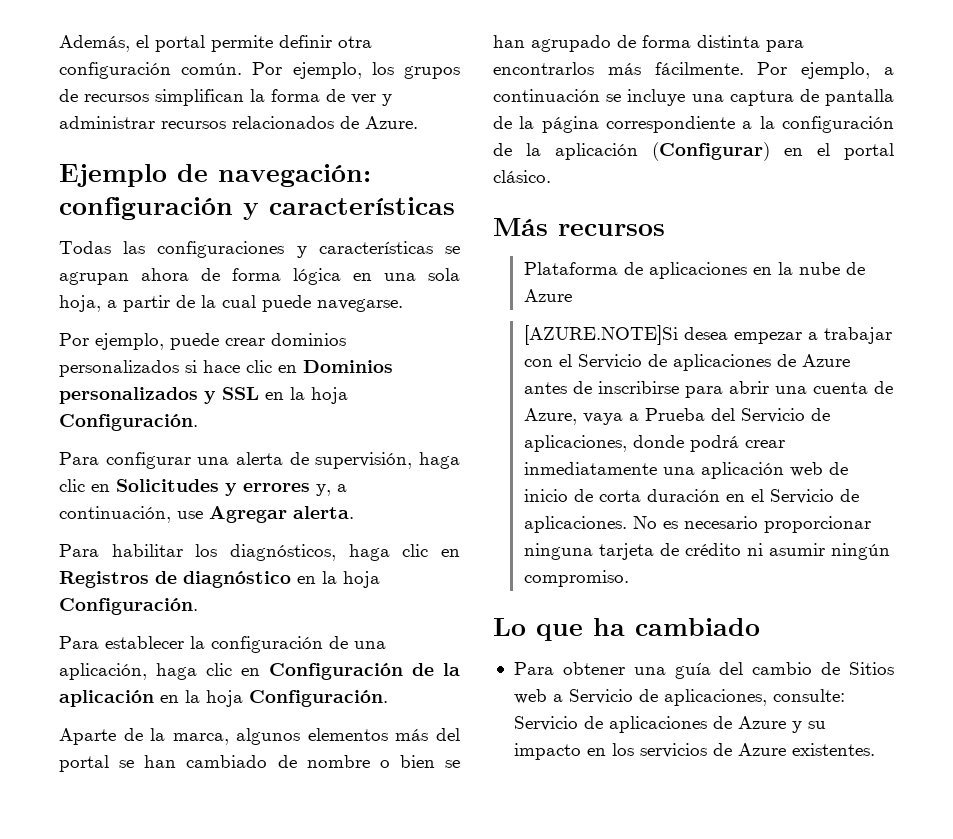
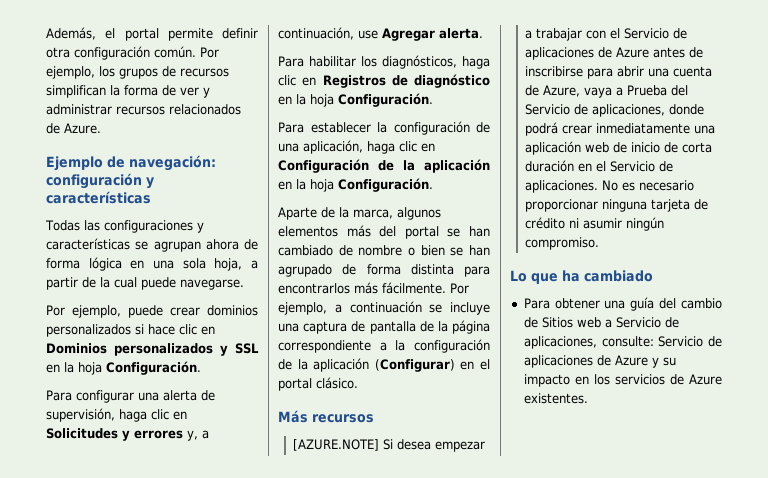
[523,262,865,279] [523,289,572,302] [523,325,678,345] Plataforma de aplicaciones en la nube de Azure // [AZURE.NOTE]Si -> [293,439,394,451] [AZURE.NOTE] Si

